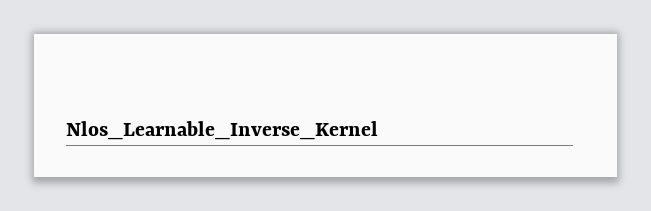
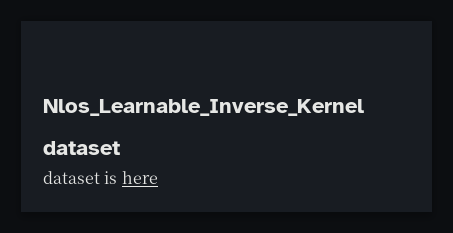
(378, 130) none -> [43,141,120,155] [43,171,158,184] // dataset // dataset is here

